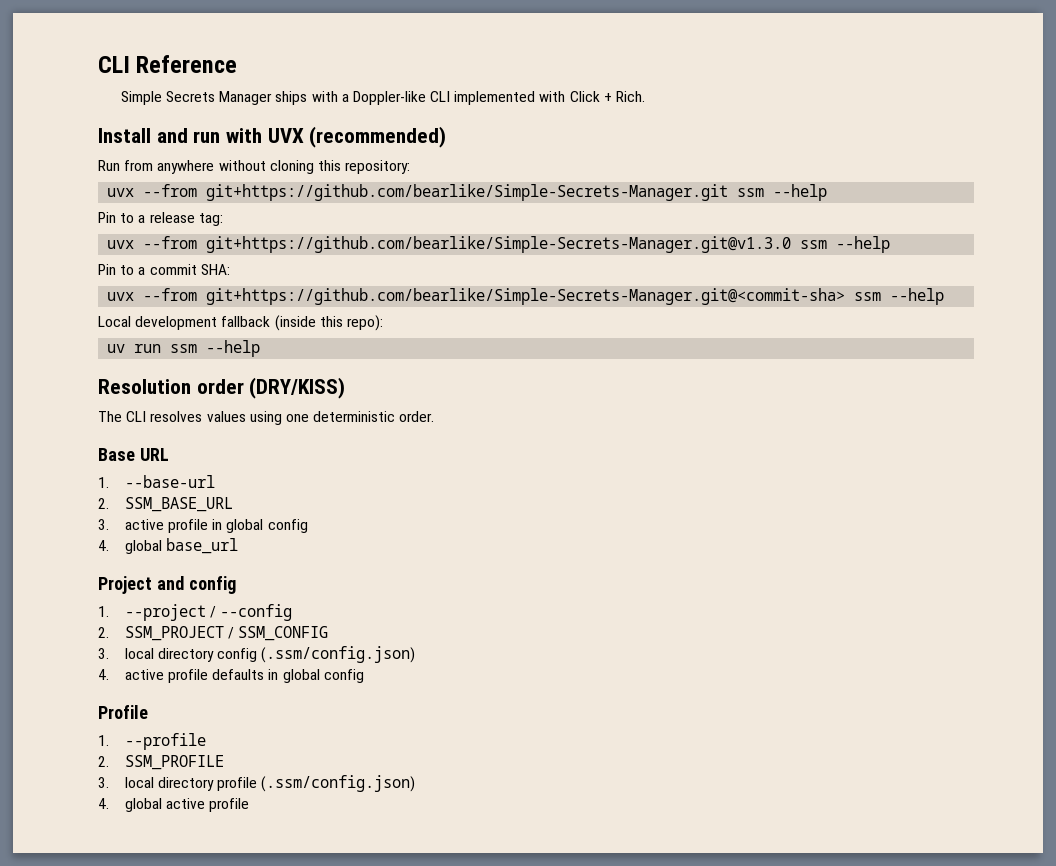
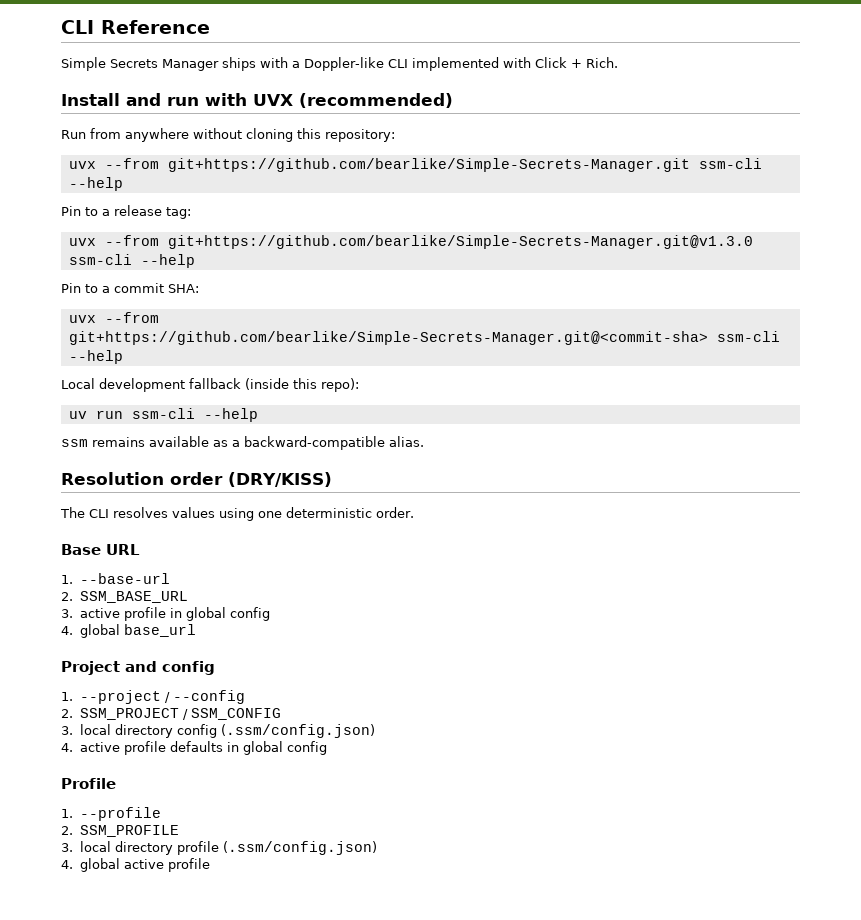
[737,188,765,197] ssm -> [698,158,762,169] ssm-cli
[800,240,828,249] ssm -> [68,254,132,265] ssm-cli
[854,292,882,301] ssm -> [716,331,780,342] ssm-cli
[170,340,261,357] ssm --help -> [131,408,258,422] [61,436,424,450] ssm-cli --help // ssm remains available as a backward-compatible alias.

